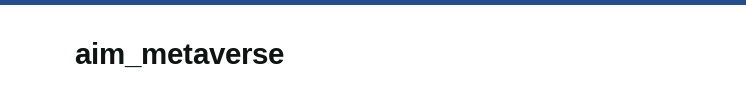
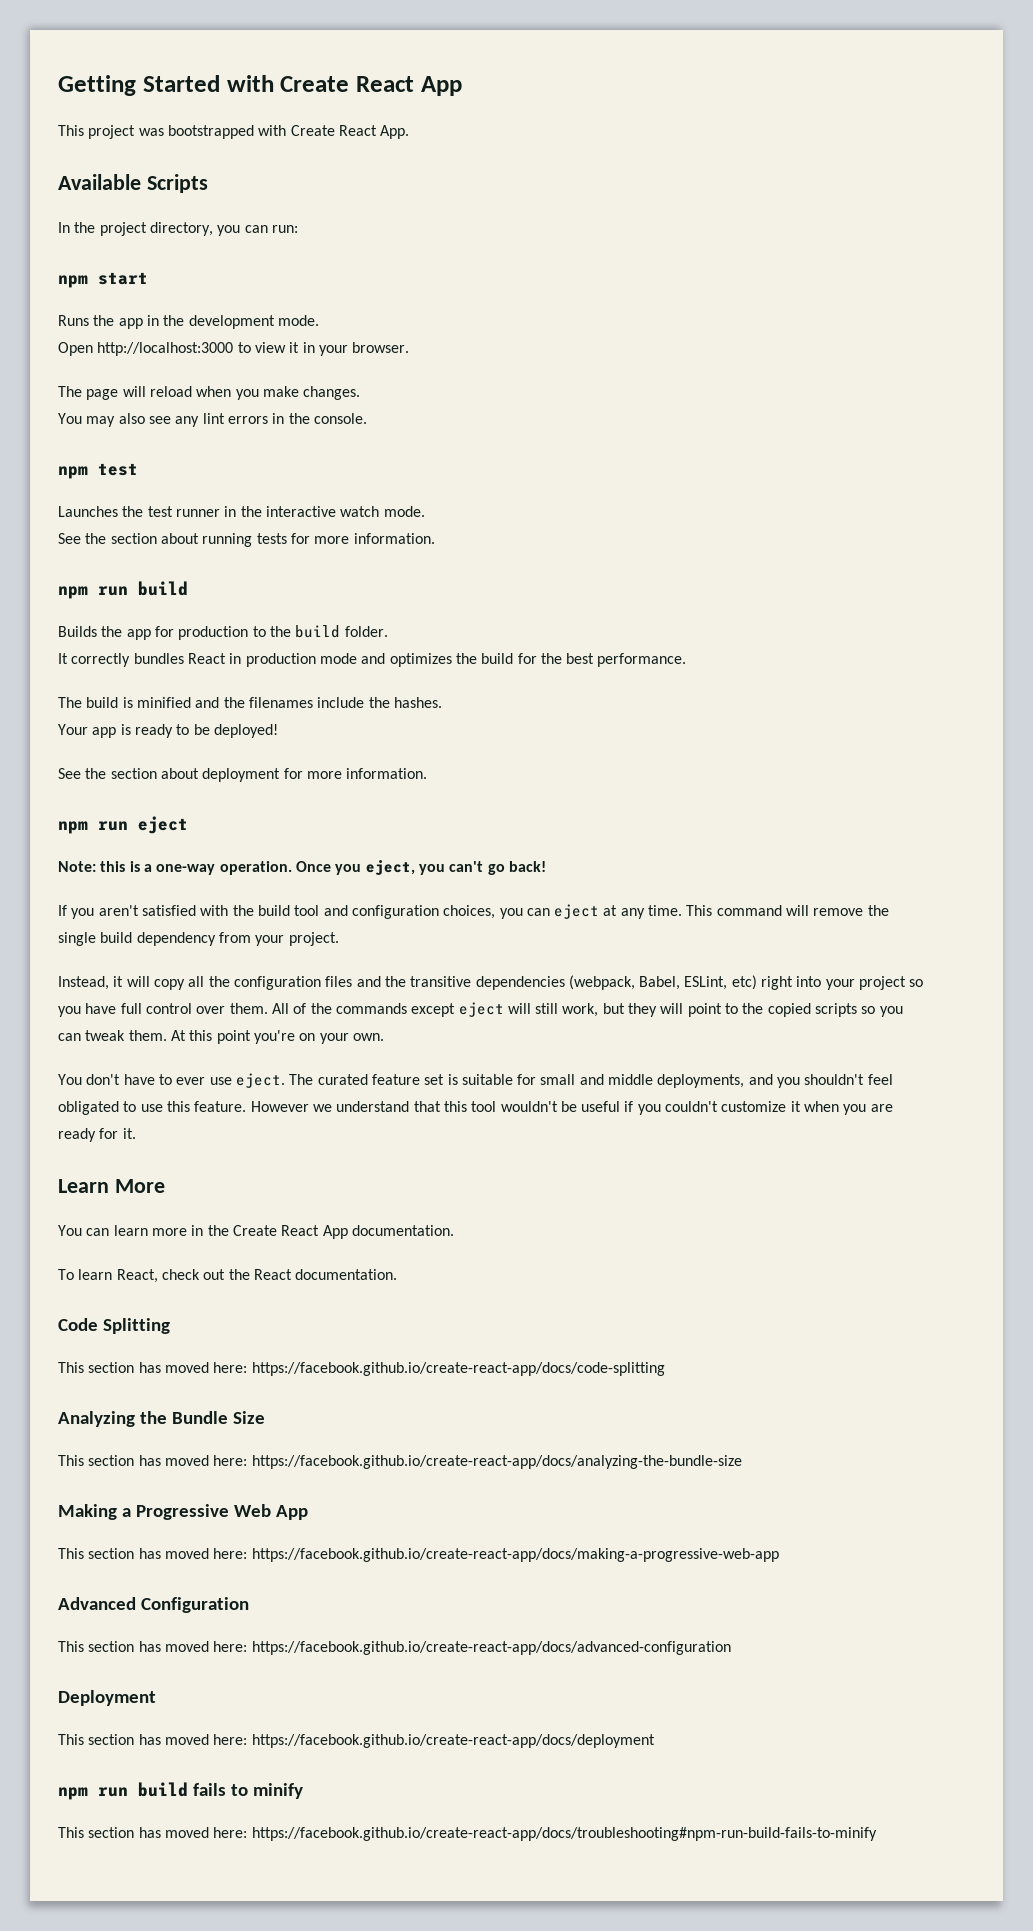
[75,42,284,68] aim_metaverse -> [58,75,462,96] [58,125,410,139] [58,174,208,193] [58,222,298,236] [58,272,148,288] [58,315,319,329] [58,342,410,356] [58,386,361,400] [58,413,367,427] [58,463,138,479] [58,506,425,517] [58,533,435,547] [58,581,188,599] [58,625,388,640] [58,653,687,667] [58,697,442,708] [58,724,278,738] [58,768,428,782] [58,816,188,834] [58,860,546,875] [58,904,889,919] [58,932,339,946] [58,975,924,990] [58,1002,903,1017] [58,1030,384,1044] [58,1073,893,1088] [58,1101,893,1115] [58,1128,136,1142] [58,1179,165,1193] [58,1225,454,1239] [58,1269,398,1283] [58,1318,170,1334] [58,1362,665,1376] [58,1411,265,1427] [58,1455,742,1469] [58,1504,308,1520] [58,1548,779,1562] [58,1597,249,1613] [58,1641,731,1655] [58,1690,156,1706] [58,1734,655,1748] [58,1782,303,1800] [58,1827,877,1841] Getting Started with Create React App // This project was bootstrapped with Create React App. // Available Scripts // In the project directory, you can run: // npm start // Runs the app in the development mode. // Open http://localhost:3000 to view it in your browser. // The page will reload when you make changes. // You may also see any lint errors in the console. // npm test // Launches the test runner in the interactive watch mode. // See the section about running tests for more information. // npm run build // Builds the app for production to the build folder. // It correctly bundles React in production mode and optimizes the build for the best performance. // The build is minified and the filenames include the hashes. // Your app is ready to be deployed! // See the section about deployment for more information. // npm run eject // Note: this is a one-way operation. Once you eject, you can't go back! // If you aren't satisfied with the build tool and configuration choices, you can eject at any time. This command will remove the single build dependency from your project. // Instead, it will copy all the configuration files and the transitive dependencies (webpack, Babel, ESLint, etc) right into your project so you have full control over them. All of the commands except eject will still work, but they will point to the copied scripts so you can tweak them. At this point you're on your own. // You don't have to ever use eject. The curated feature set is suitable for small and middle deployments, and you shouldn't feel obligated to use this feature. However we understand that this tool wouldn't be useful if you couldn't customize it when you are ready for it. // Learn More // You can learn more in the Create React App documentation. // To learn React, check out the React documentation. // Code Splitting // This section has moved here: https://facebook.github.io/create-react-app/docs/code-splitting // Analyzing the Bundle Size // This section has moved here: https://facebook.github.io/create-react-app/docs/analyzing-the-bundle-size // Making a Progressive Web App // This section has moved here: https://facebook.github.io/create-react-app/docs/making-a-progressive-web-app // Advanced Configuration // This section has moved here: https://facebook.github.io/create-react-app/docs/advanced-configuration // Deployment // This section has moved here: https://facebook.github.io/create-react-app/docs/deployment // npm run build fails to minify // This section has moved here: https://facebook.github.io/create-react-app/docs/troubleshooting#npm-run-build-fails-to-minify

